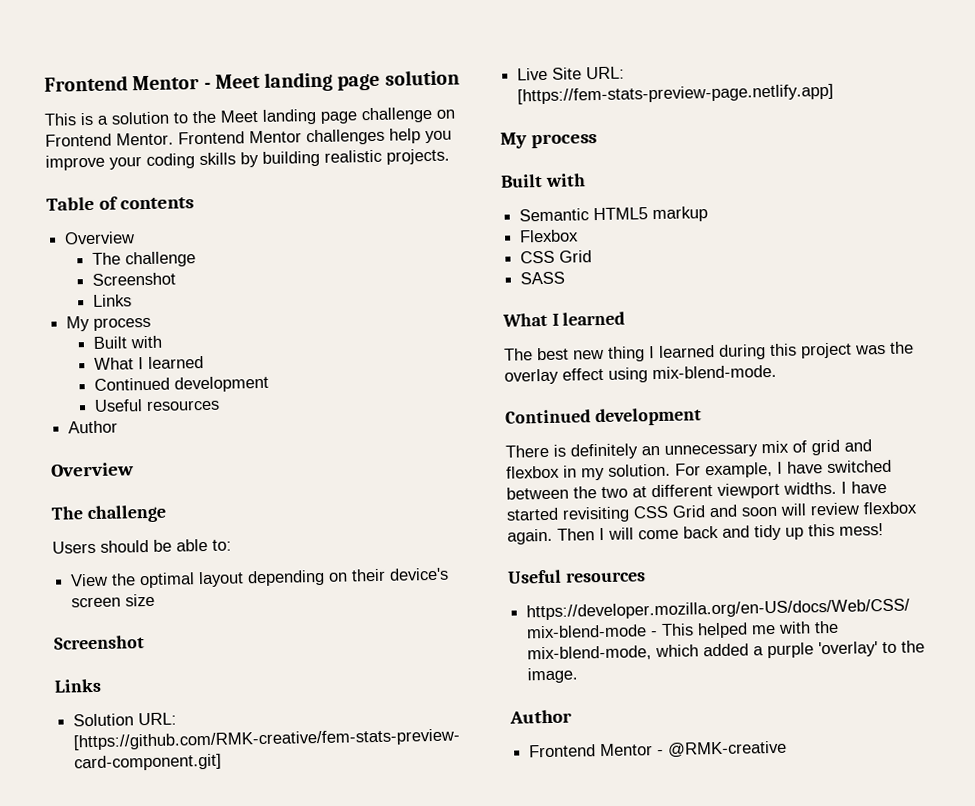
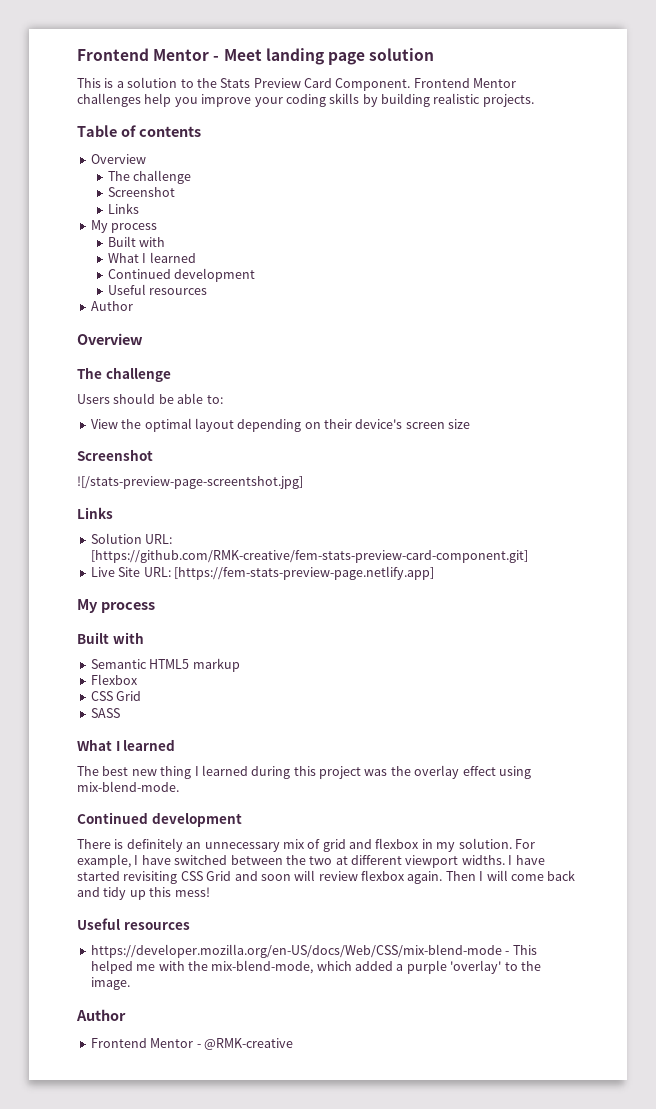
[220,106,455,125] [45,132,174,147] Meet landing page challenge on Frontend Mentor. -> [220,78,411,91] Stats Preview Card Component.
(145, 642) none -> [77,476,303,489] // ![/stats-preview-page-screentshot.jpg]

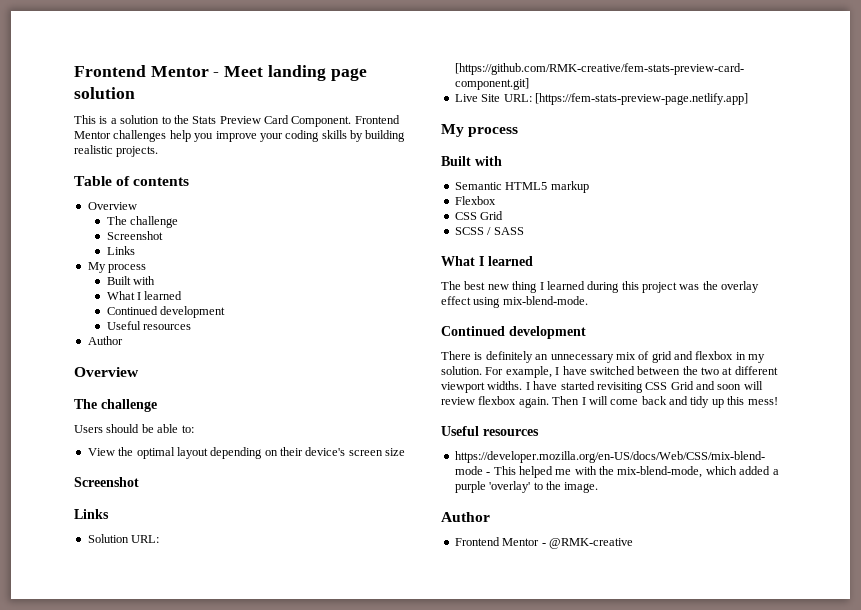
[77,476,303,489] // ![/stats-preview-page-screentshot.jpg] -> (139, 482) none
(142, 696) none -> [454,227,492,235] SCSS /

